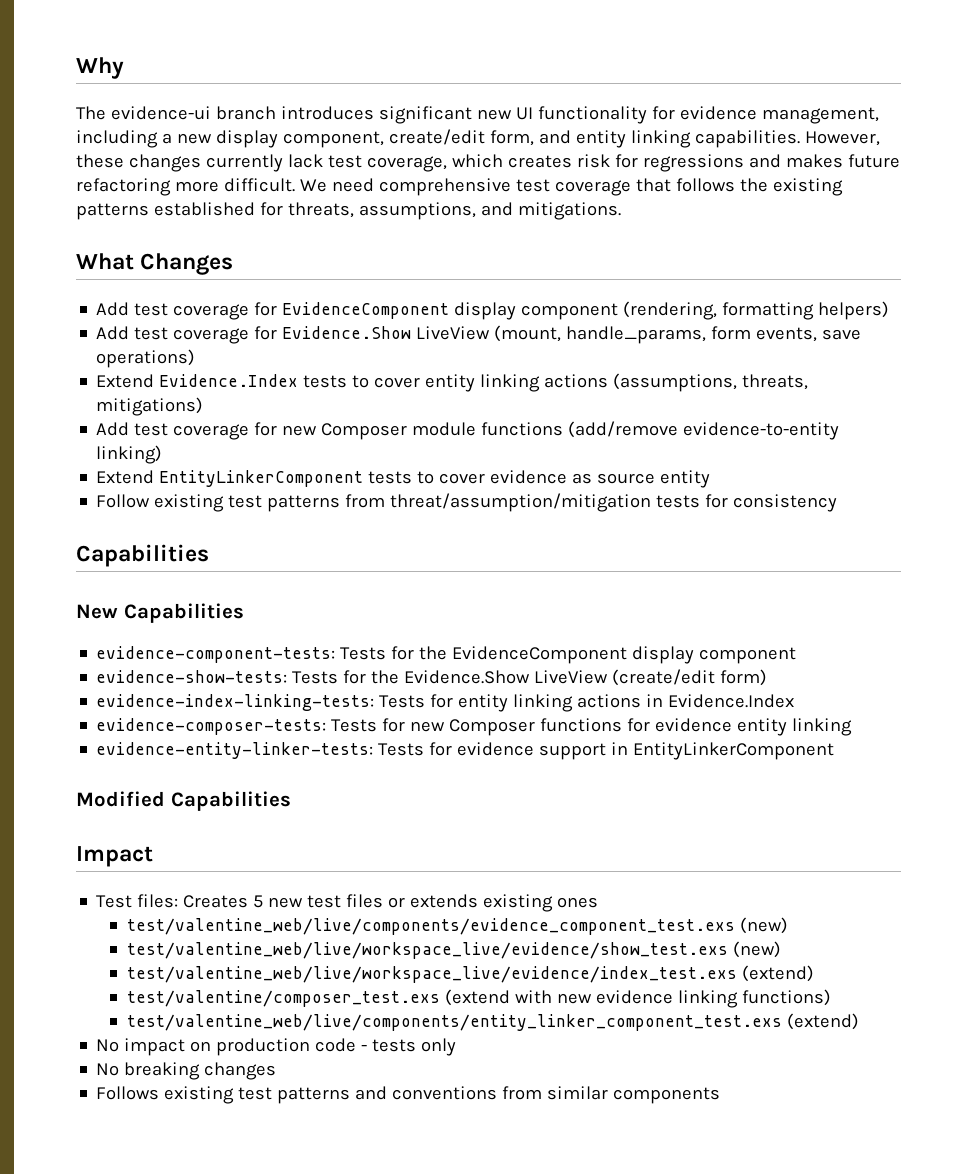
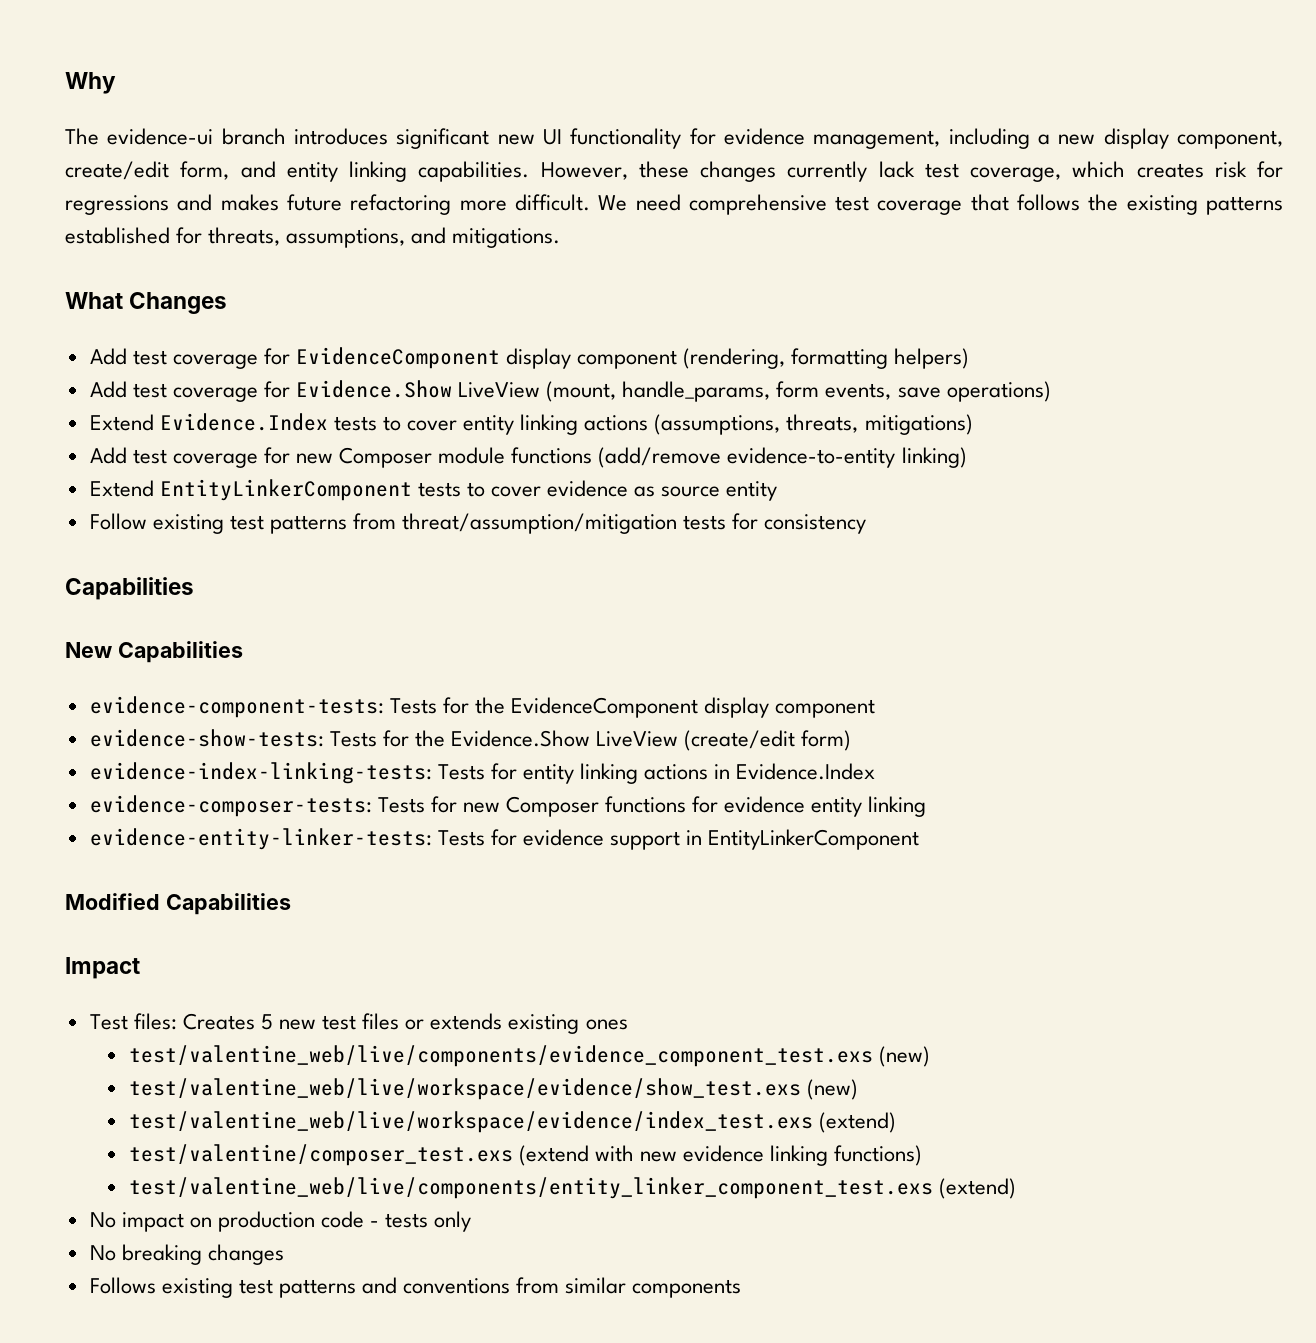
[126,941,781,959] [126,966,737,983] test/valentine_web/live/workspace_live/evidence/show_test.exs (new) // test/valentine_web/live/workspace_live/evidence/index_test.exs -> [128,1078,858,1100] [128,1111,813,1133] test/valentine_web/live/workspace/evidence/show_test.exs (new) // test/valentine_web/live/workspace/evidence/index_test.exs

